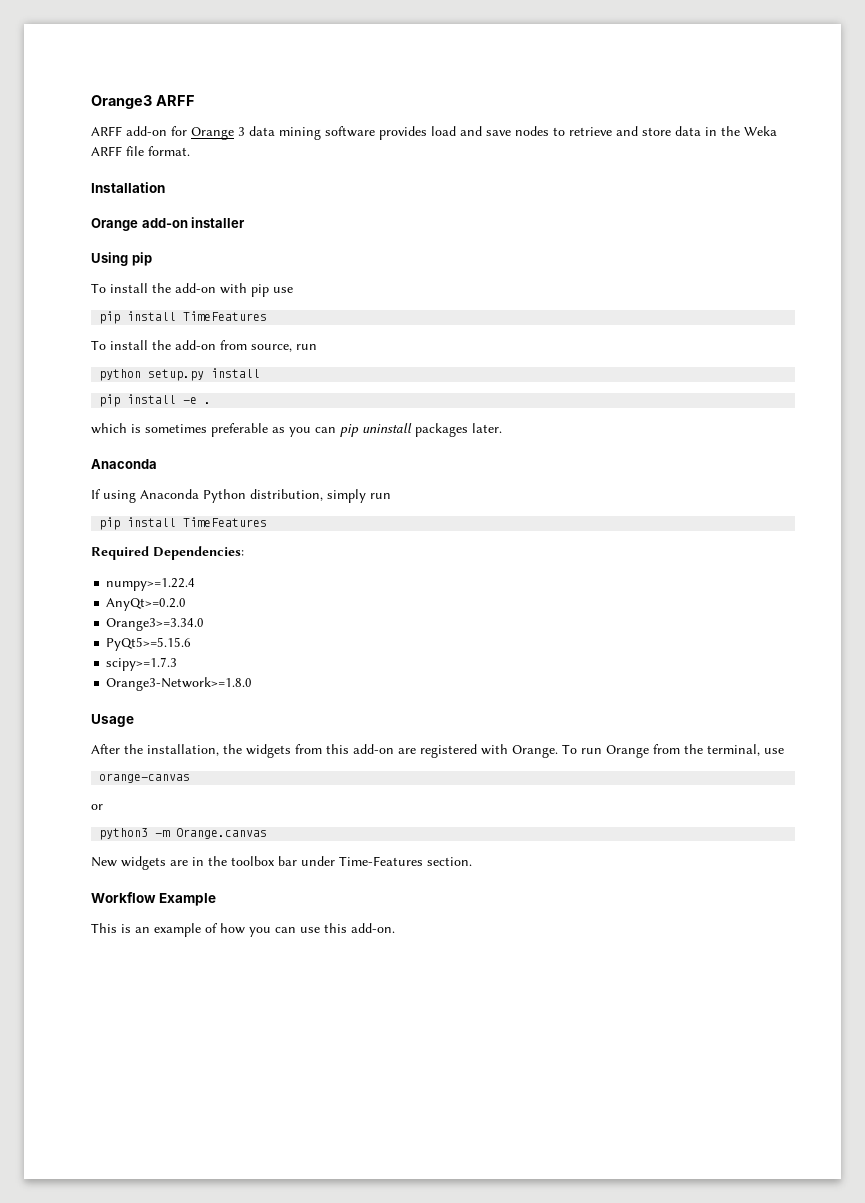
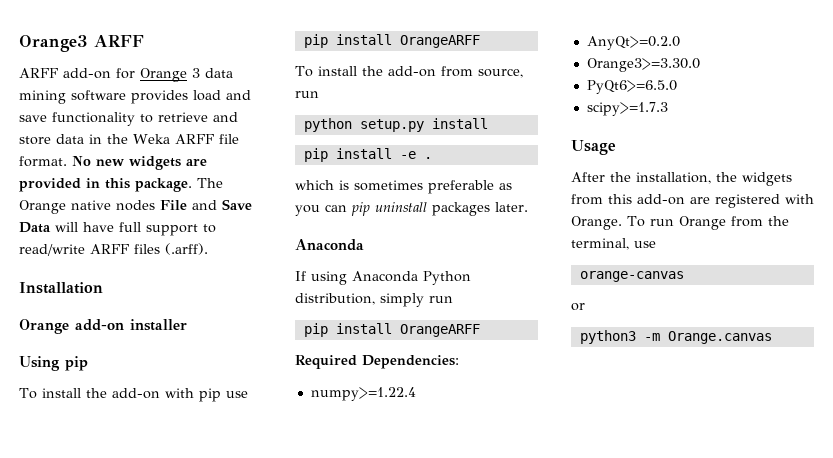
[515,126,549,136] nodes -> [52,112,135,126] functionality
(190, 151) none -> [72,156,207,170] [19,178,223,192] [19,199,252,214] [19,222,216,236] [19,243,208,256] No new widgets are provided in this package. The Orange native nodes File and Save Data will have full support to read/write ARFF files (.arff).
[183,311,268,321] TimeFeatures -> [399,35,480,48] OrangeARFF
[183,517,268,527] TimeFeatures -> [399,324,480,337] OrangeARFF
[106,618,205,631] [106,637,192,651] Orange3>=3.34.0 // PyQt5>=5.15.6 -> [586,58,700,72] [586,80,677,94] Orange3>=3.30.0 // PyQt6>=6.5.0
[106,677,253,691] // Orange3-Network>=1.8.0 -> (668, 109) none
[91,856,472,870] [91,892,216,906] [91,923,395,937] // New widgets are in the toolbox bar under Time-Features section. // Workflow Example // This is an example of how you can use this add-on. -> (772, 337) none

